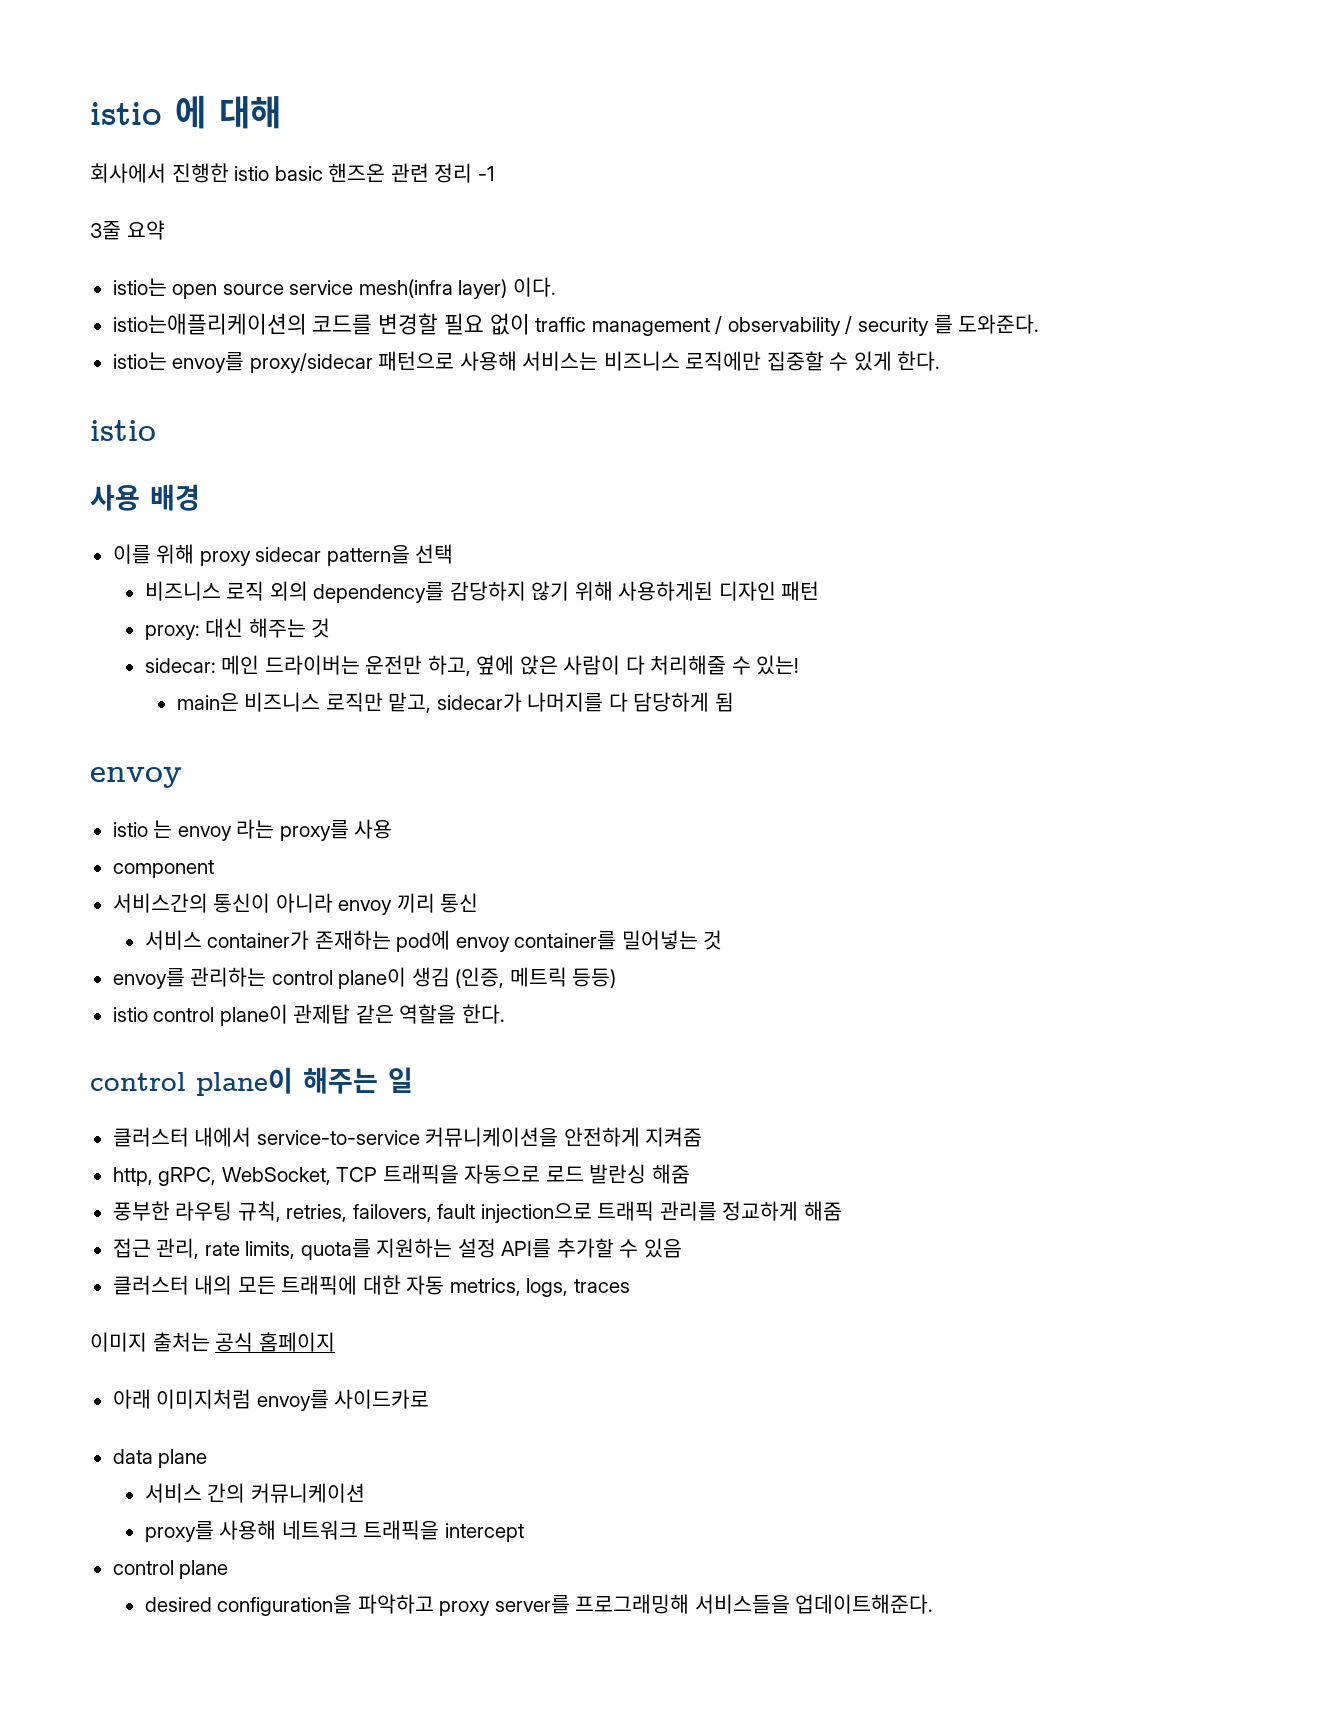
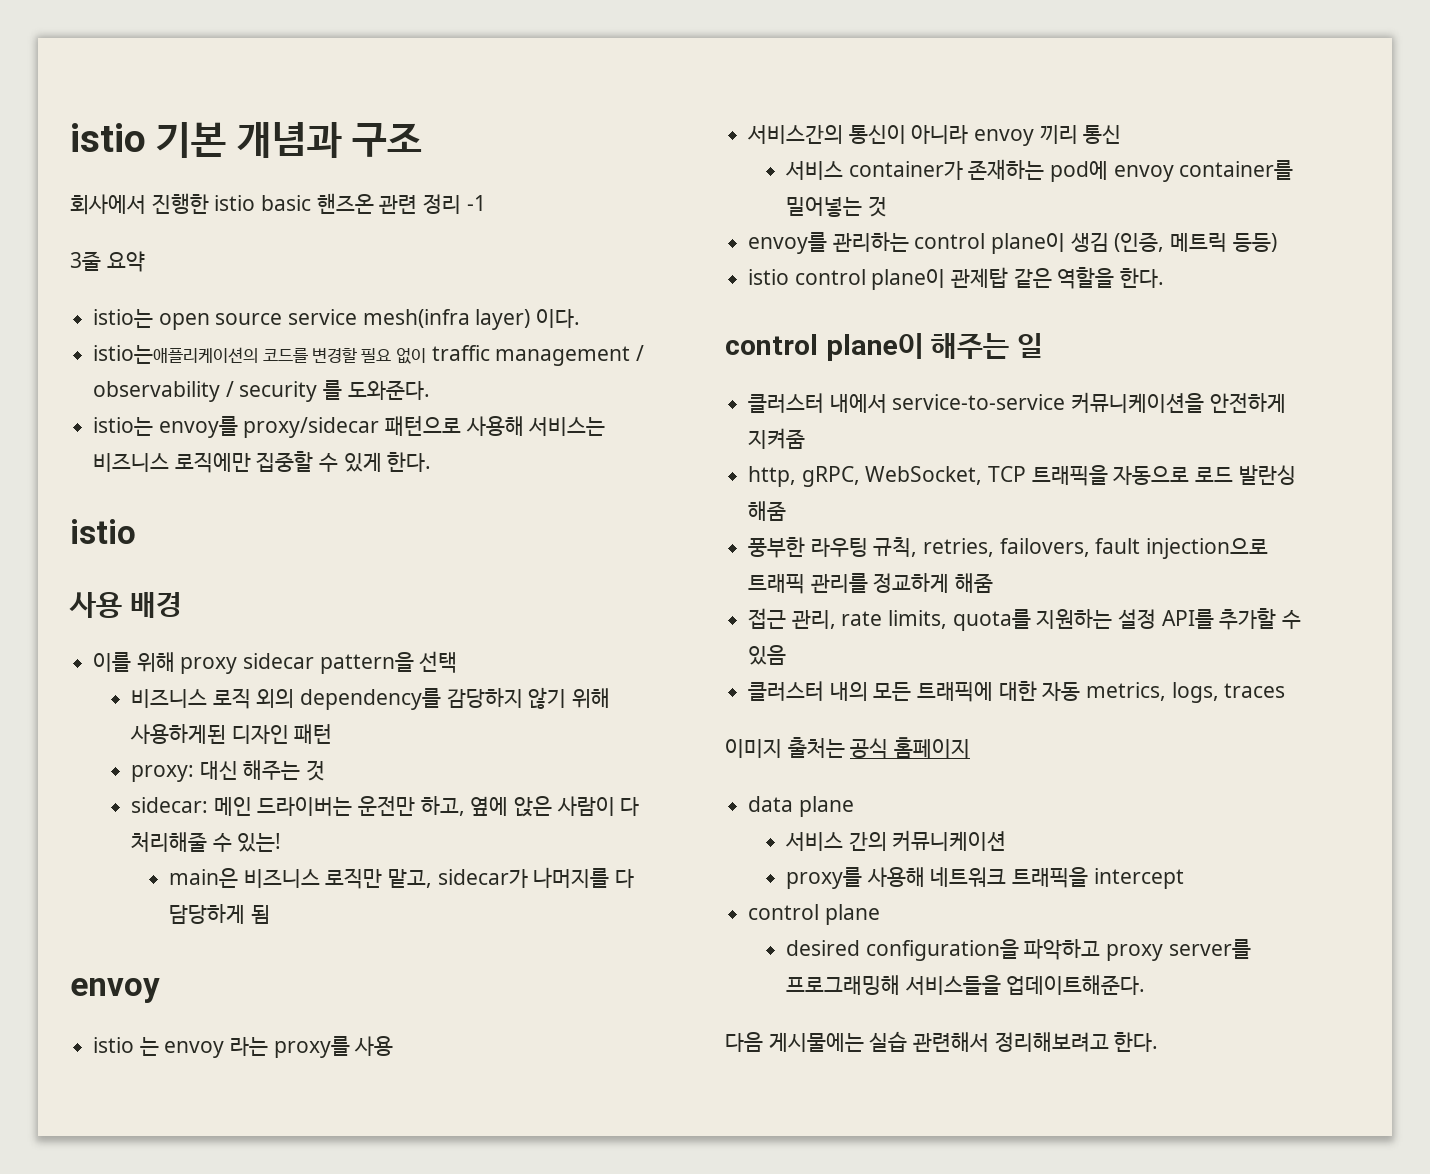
[90,95,281,129] istio 에 대해 -> [70,122,423,158] istio 기본 개념과 구조
[112,860,214,878] // component -> (394, 1046) none
[112,1389,430,1411] // 아래 이미지처럼 envoy를 사이드카로 -> (971, 747) none
(934, 1604) none -> [725,1031,1159,1052] // 다음 게시물에는 실습 관련해서 정리해보려고 한다.

